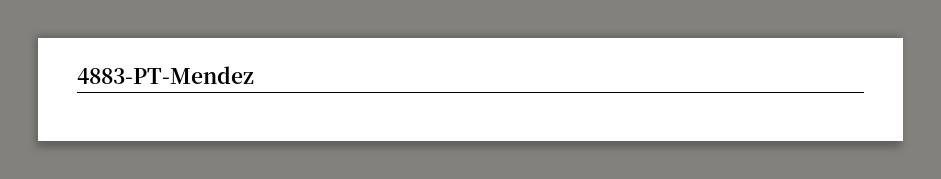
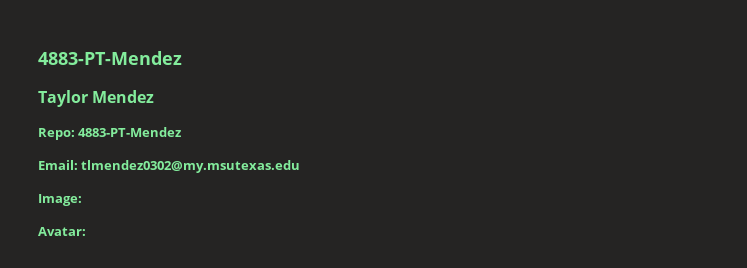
[77,66,254,84] 4883-PT-Mendez -> [38,51,182,65] [38,90,155,107] [38,127,182,140] [38,160,301,173] [38,194,82,206] [38,227,86,236] 4883-PT-Mendez // Taylor Mendez // Repo: 4883-PT-Mendez // Email: tlmendez0302@my.msutexas.edu // Image: // Avatar:

